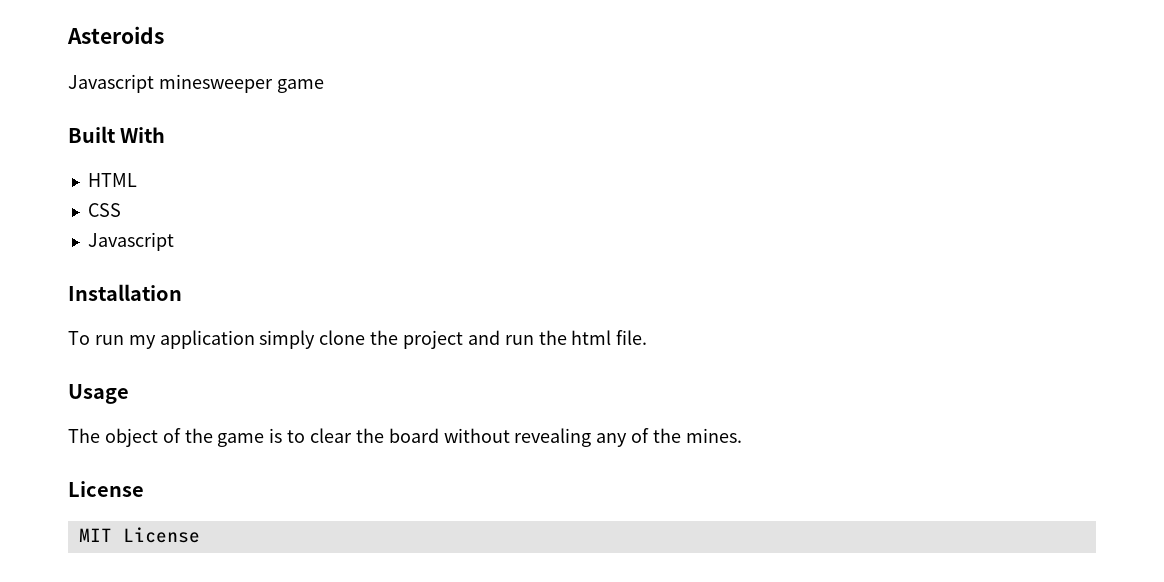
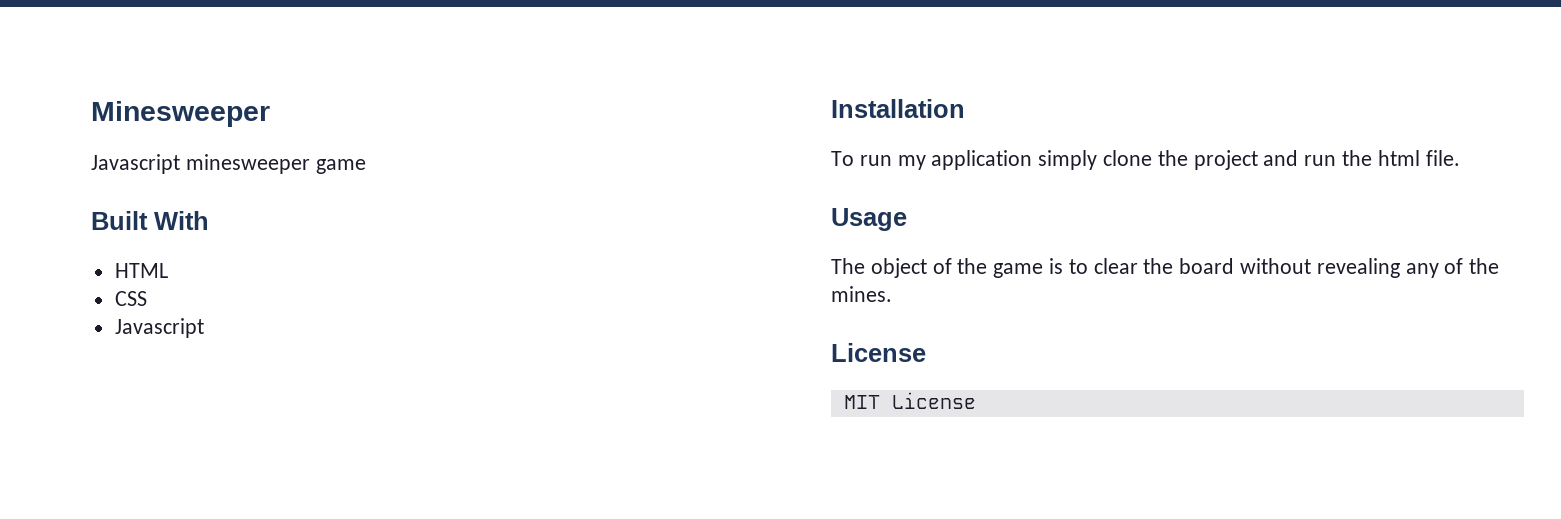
[67,26,164,44] Asteroids -> [91,101,270,127] Minesweeper

